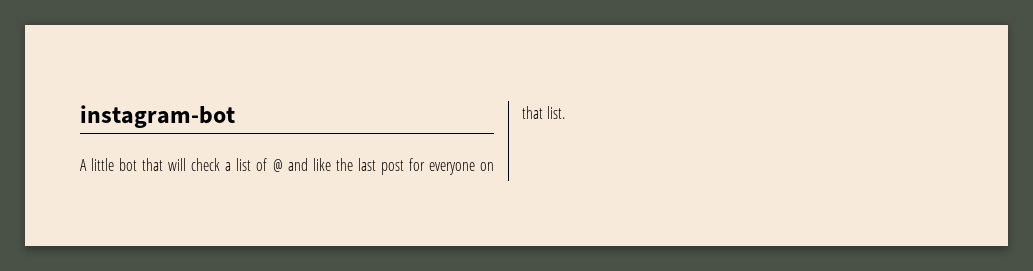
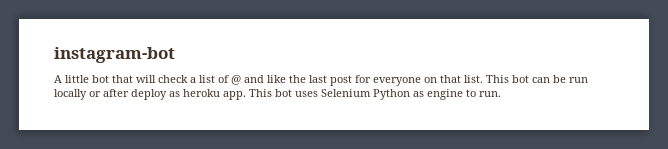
(566, 112) none -> [486,75,588,83] [54,89,501,100] This bot can be run locally or after deploy as heroku app. This bot uses Selenium Python as engine to run.

